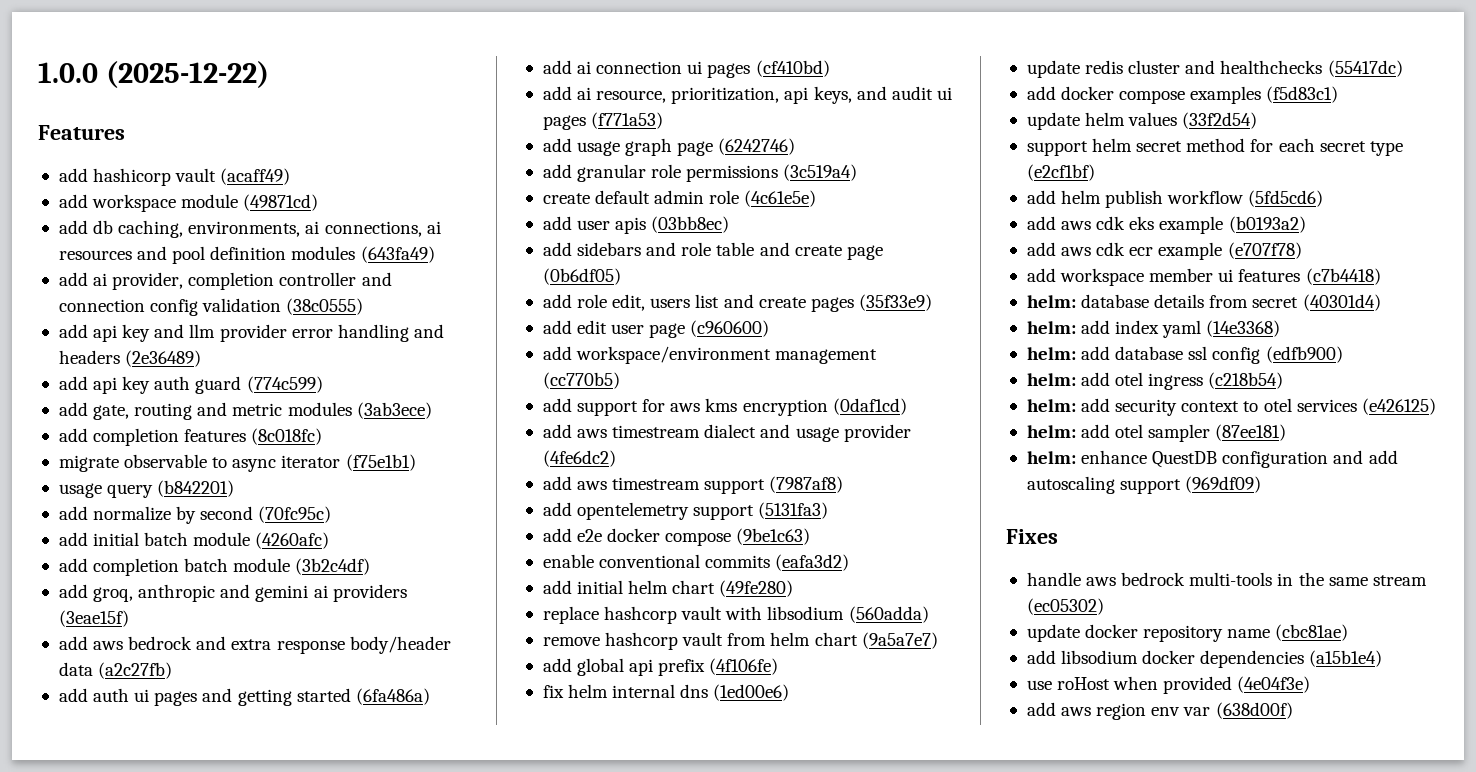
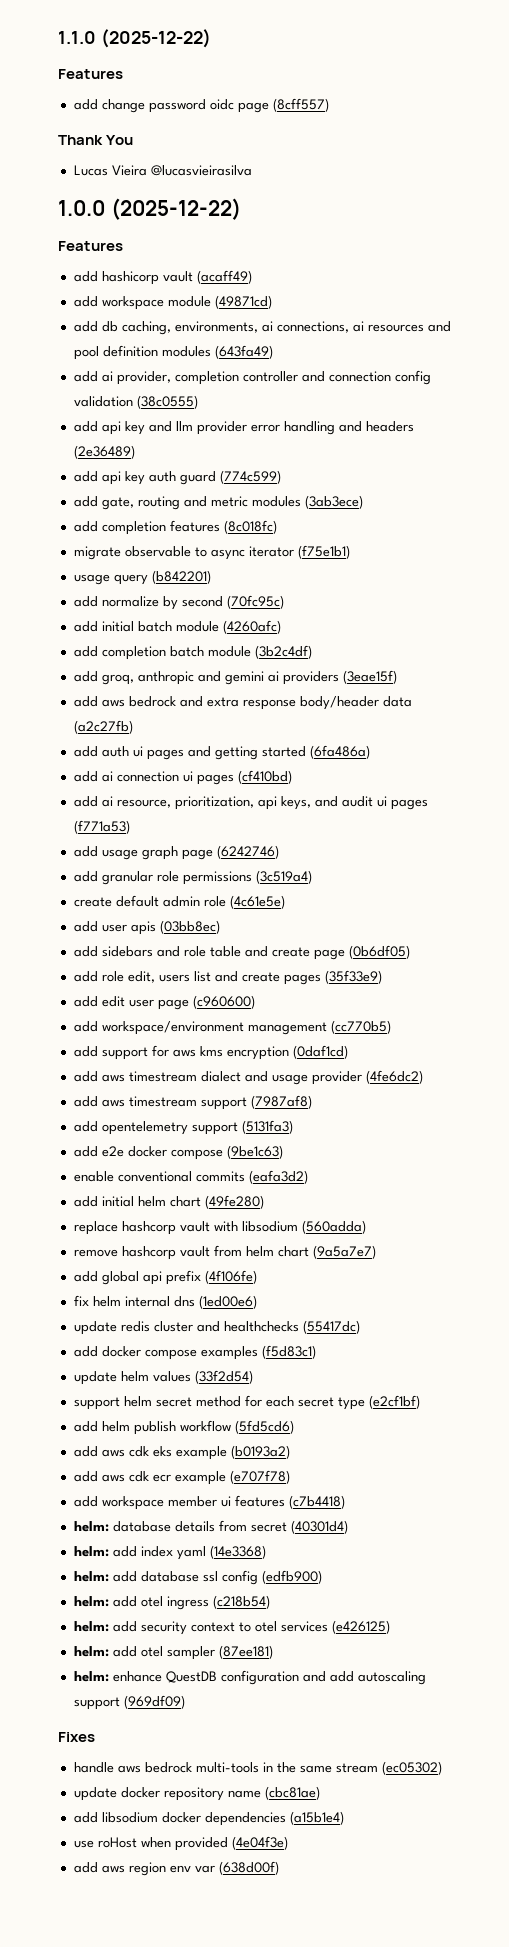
(38, 72) none -> [58,29,211,48] [58,69,123,79] [73,98,329,113] [58,135,134,145] [73,165,252,176] 1.1.0 (2025-12-22) // Features // add change password oidc page (8cff557) // Thank You // Lucas Vieira @lucasvieirasilva //

